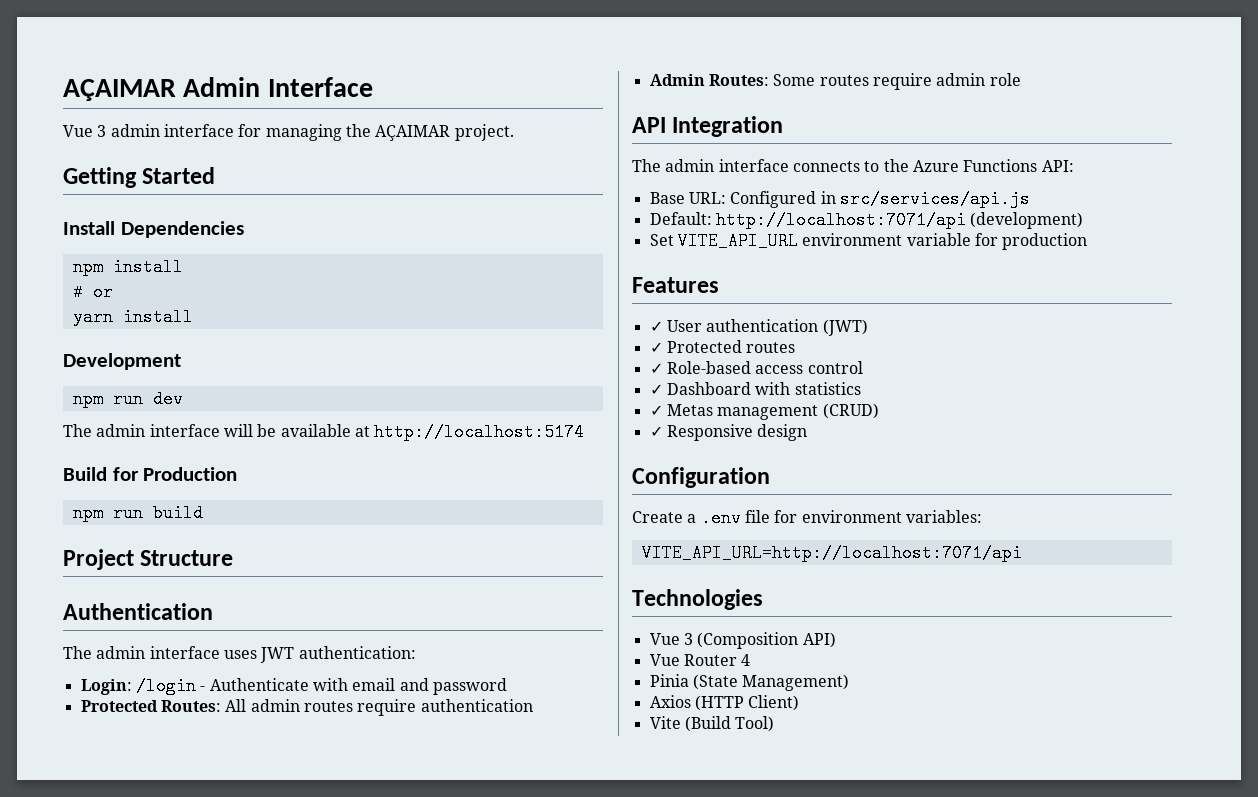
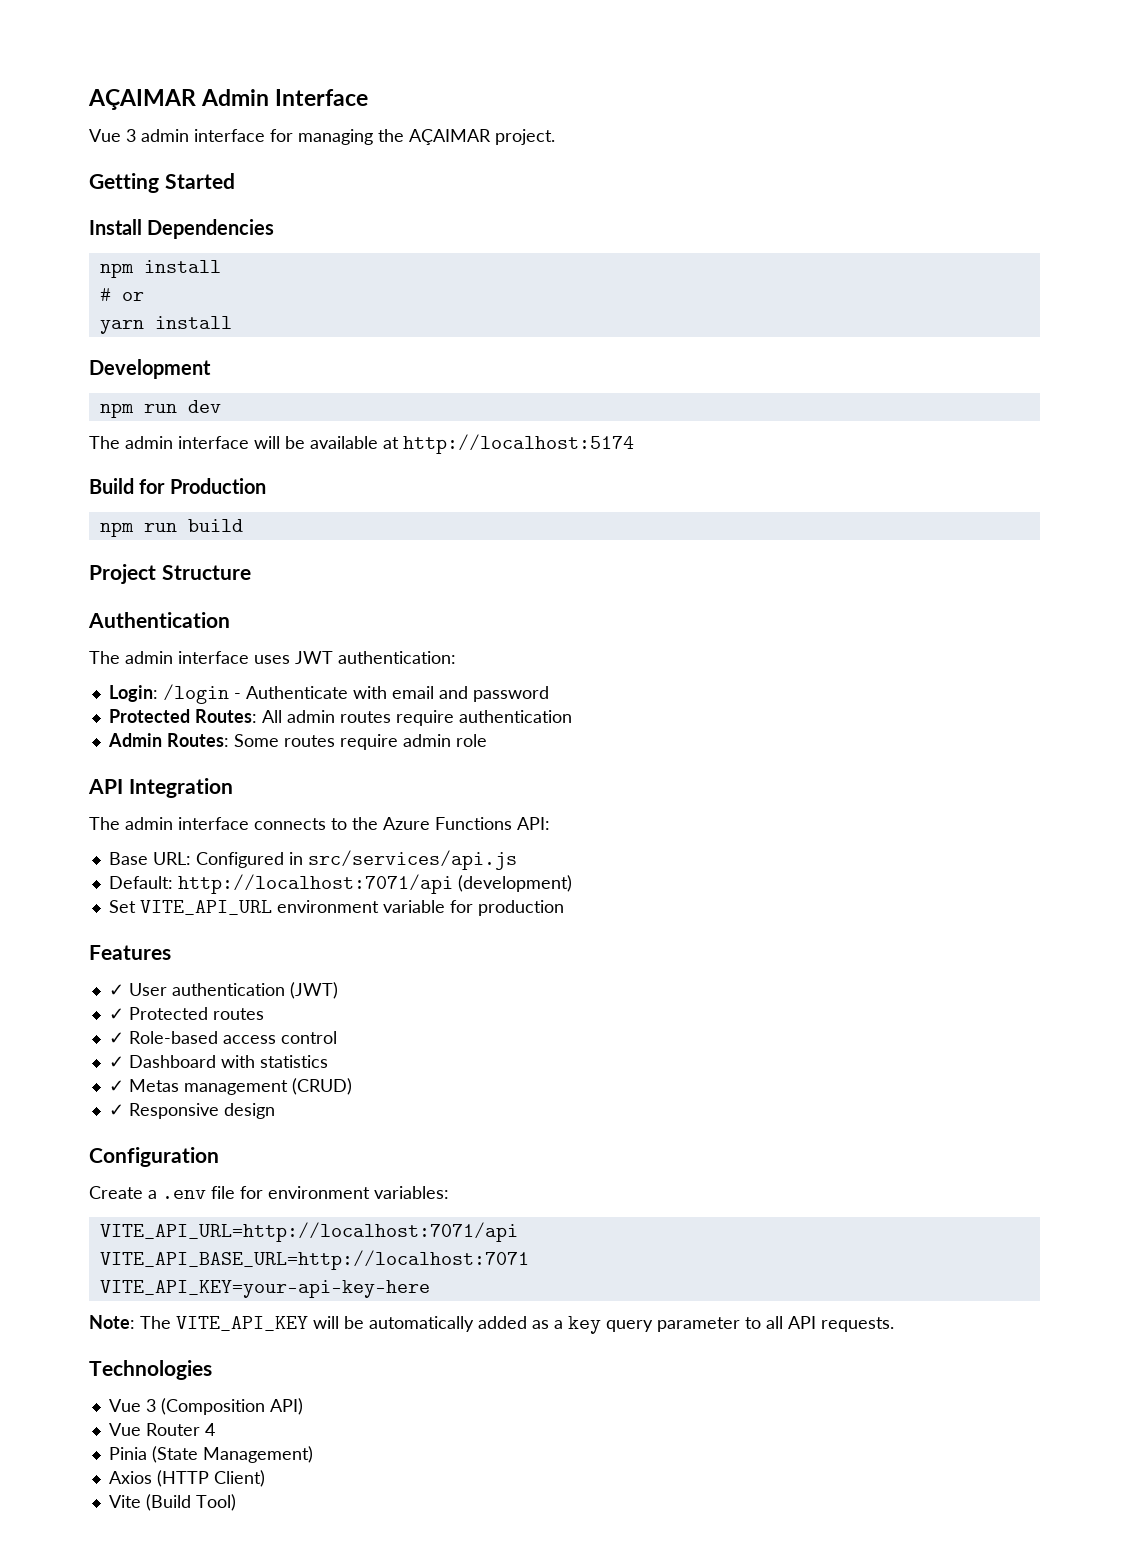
(1022, 553) none -> [99,1250,529,1270] [99,1280,430,1298] [89,1315,894,1334] // VITE_API_BASE_URL=http://localhost:7071 // VITE_API_KEY=your-api-key-here // Note: The VITE_API_KEY will be automatically added as a key query parameter to all API requests.

